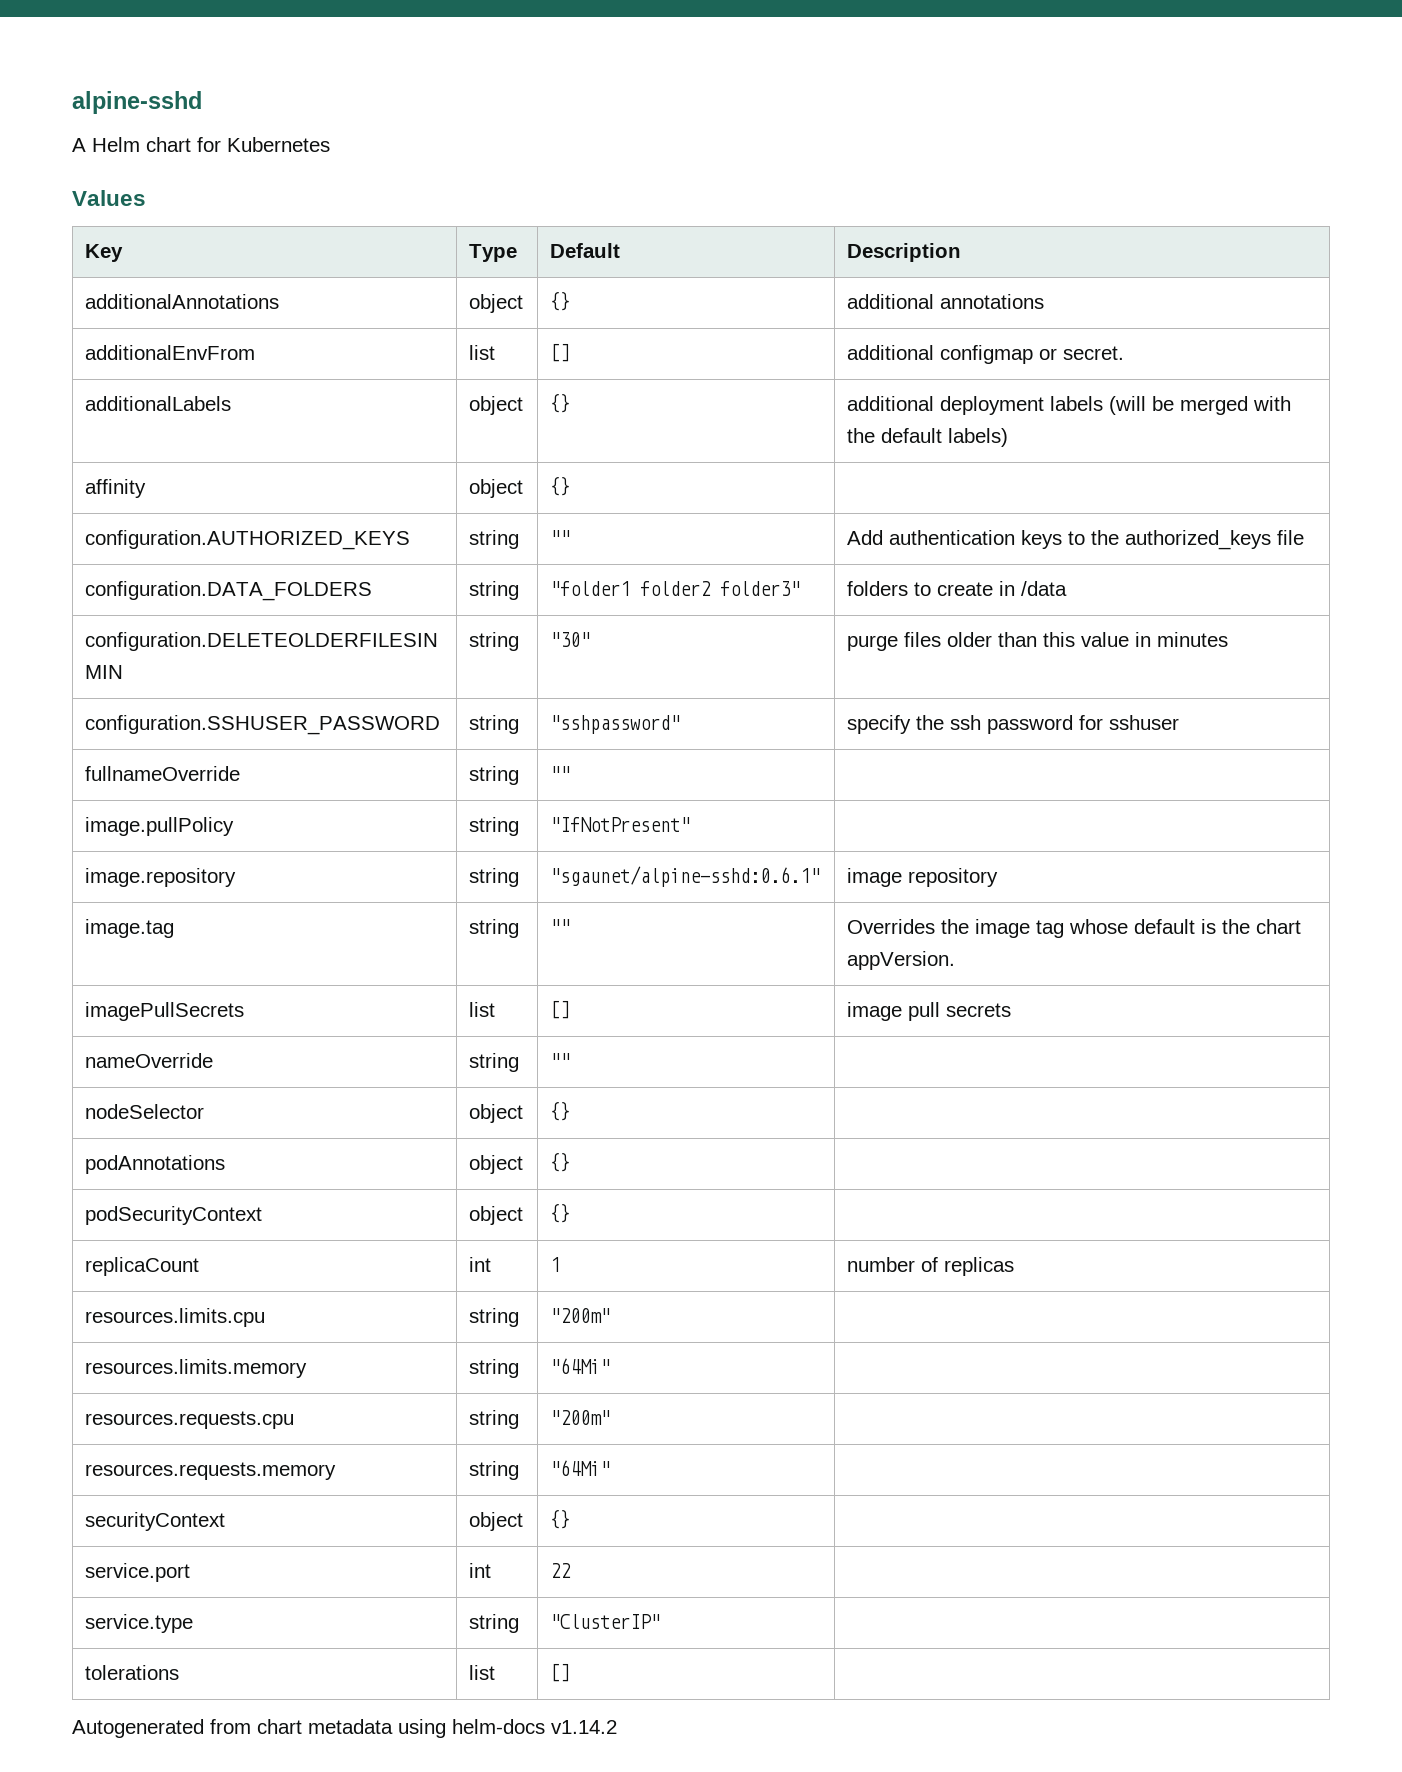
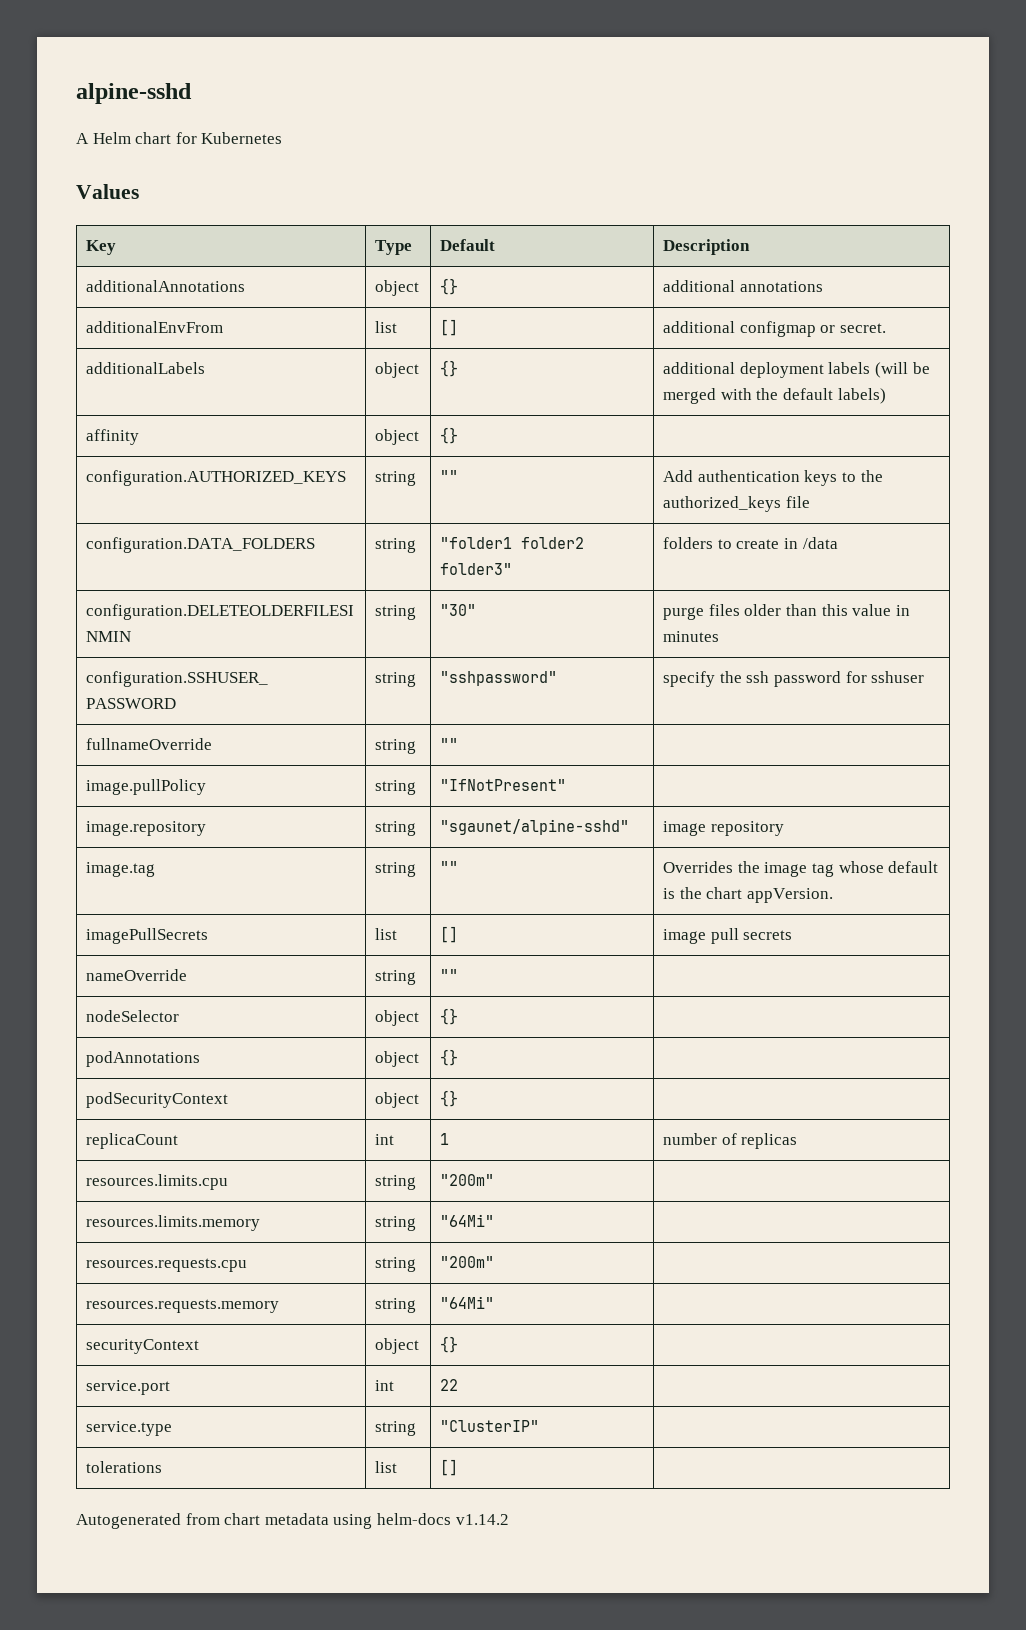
[549,866,820,887] "sgaunet/alpine-sshd:0.6.1" -> [440,819,630,835] "sgaunet/alpine-sshd"

